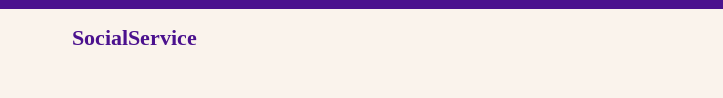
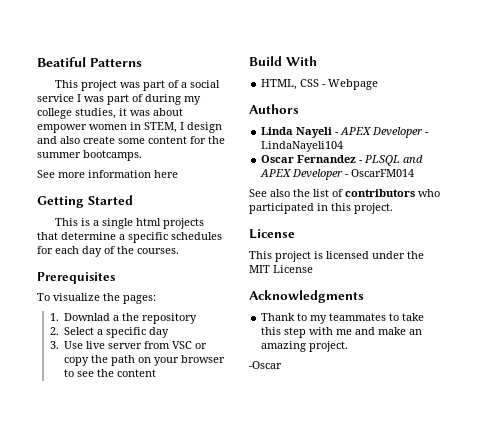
[72,30,197,45] SocialService -> [37,57,142,67] [55,80,221,91] [37,94,201,105] [37,108,183,119] [37,122,222,133] [37,136,225,144] [37,150,142,161] [37,170,178,178] [37,195,133,208] [55,218,205,229] [37,232,222,243] [37,246,179,257] [37,272,115,284] [37,293,156,304] [49,313,198,324] [49,327,170,338] [49,341,208,349] [64,355,226,366] [64,369,157,377] [249,56,317,66] [261,79,379,90] [249,104,299,114] [261,127,430,138] [261,141,344,152] [261,155,424,166] [260,169,415,180] [249,189,440,197] [249,203,393,214] [249,229,295,239] [249,251,424,262] [249,265,313,273] [249,290,364,303] [261,313,425,324] [261,327,423,338] [261,341,349,352] [249,361,282,369] Beatiful Patterns // This project was part of a social service I was part of during my college studies, it was about empower women in STEM, I design and also create some content for the summer bootcamps. // See more information here // Getting Started // This is a single html projects that determine a specific schedules for each day of the courses. // Prerequisites // To visualize the pages: // 1. Downlad a the repository // 2. Select a specific day // 3. Use live server from VSC or copy the path on your browser to see the content // Build With // HTML, CSS - Webpage // Authors // Linda Nayeli - APEX Developer - LindaNayeli104 // Oscar Fernandez - PLSQL and APEX Developer - OscarFM014 // See also the list of contributors who participated in this project. // License // This project is licensed under the MIT License // Acknowledgments // Thank to my teammates to take this step with me and make an amazing project. // -Oscar

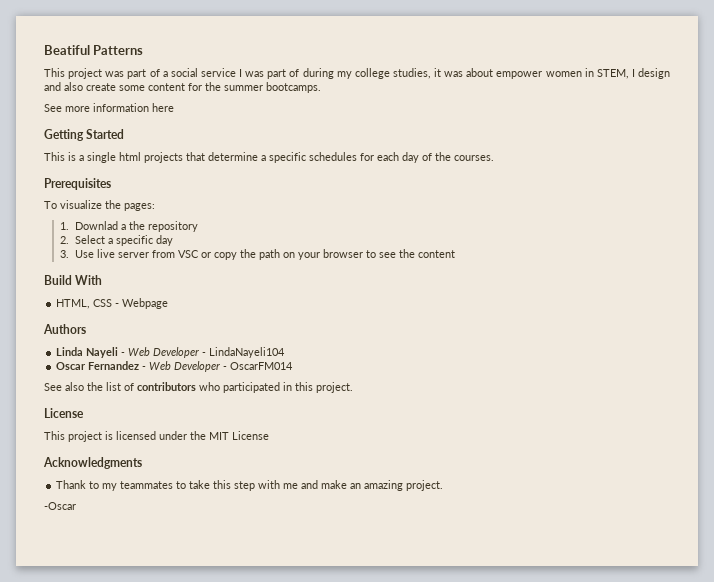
[340,127,372,135] APEX -> [128,347,151,356] Web
[364,155,424,166] [260,169,292,177] PLSQL and APEX -> [149,361,172,370] Web

